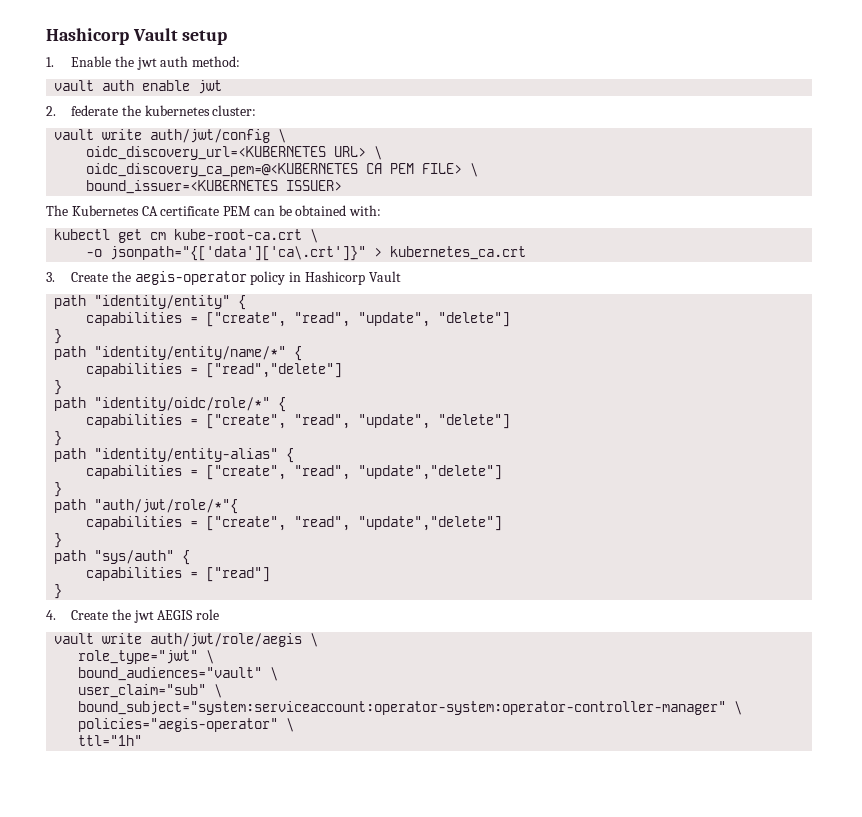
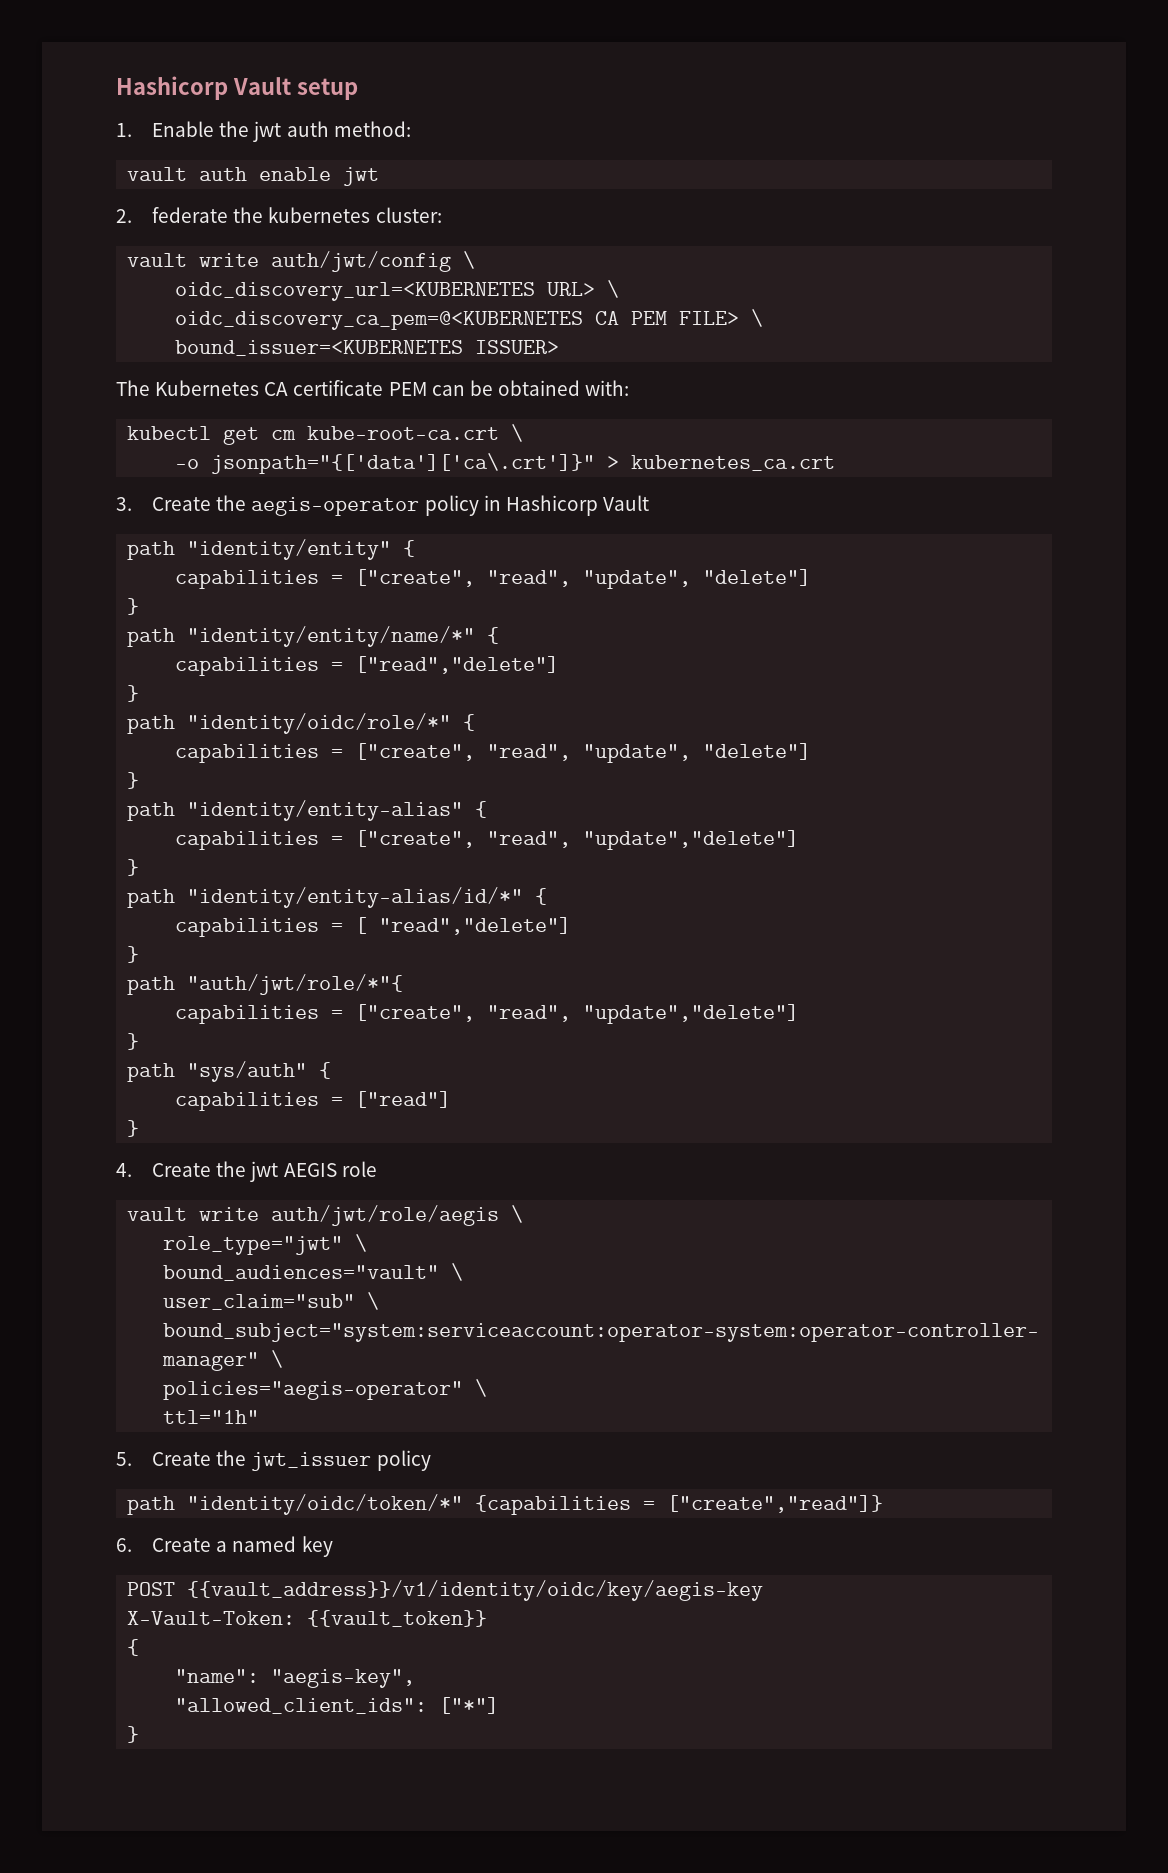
(63, 489) none -> [127,887,548,908] [175,917,572,937] [127,946,140,963] // path "identity/entity-alias/id/*" { // capabilities = [ "read","delete"] // }
(143, 740) none -> [116,1450,431,1471] [127,1494,884,1515] [116,1536,333,1557] [127,1580,764,1601] [127,1610,488,1627] [127,1639,140,1656] [175,1669,416,1688] [175,1697,500,1714] [127,1726,140,1743] // 5. Create the jwt_issuer policy // path "identity/oidc/token/*" {capabilities = ["create","read"]} // 6. Create a named key // POST {{vault_address}}/v1/identity/oidc/key/aegis-key // X-Vault-Token: {{vault_token}} // { // "name": "aegis-key", // "allowed_client_ids": ["*"] // }

